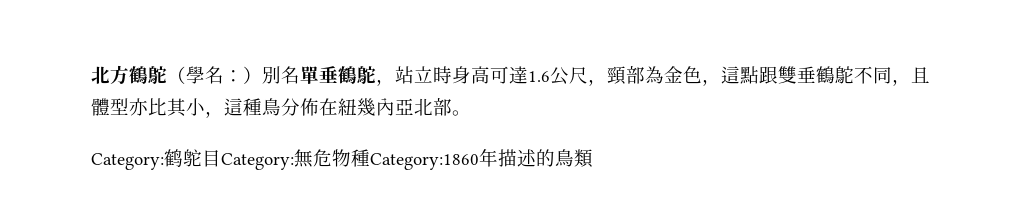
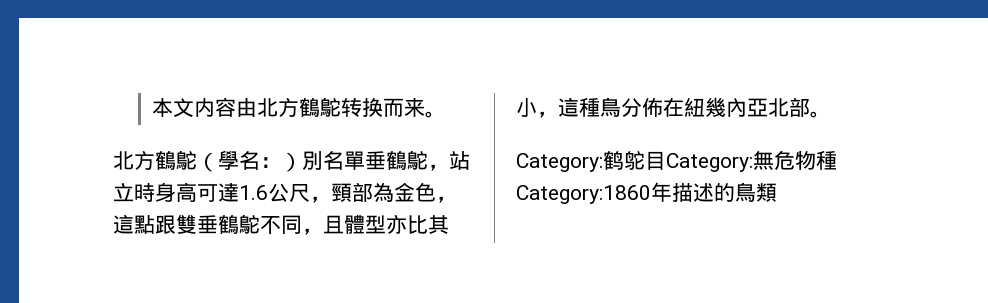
(91, 75) none -> [152,97,447,118] 本文内容由北方鶴鴕转换而来。 //

